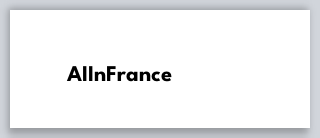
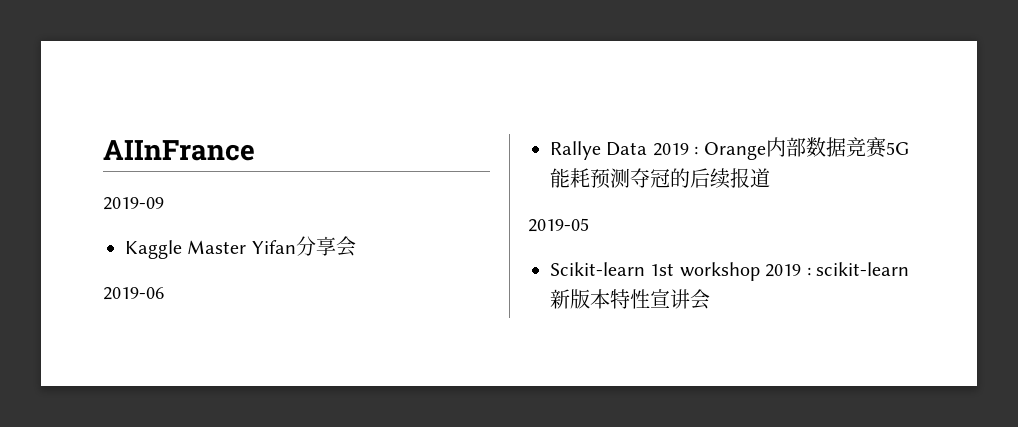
(172, 74) none -> [103,197,164,210] [125,236,356,259] [103,287,164,300] [550,137,909,160] [550,168,770,189] [528,218,589,232] [550,262,909,281] [550,289,710,310] // 2019-09 // Kaggle Master Yifan分享会 // 2019-06 // Rallye Data 2019 : Orange内部数据竞赛5G能耗预测夺冠的后续报道 // 2019-05 // Scikit-learn 1st workshop 2019 : scikit-learn新版本特性宣讲会

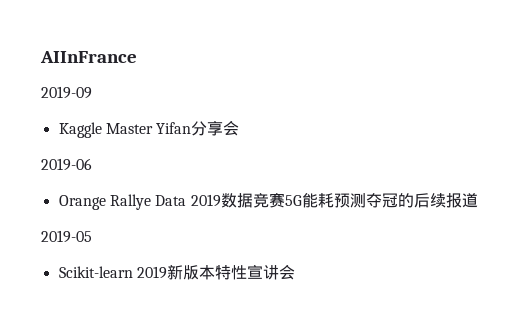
(164, 293) none -> [58,195,106,210] Orange
[694,137,806,160] : Orange内部 -> (221, 200) none
[650,262,909,281] 1st workshop 2019 : scikit-learn -> [136,266,167,279] 2019

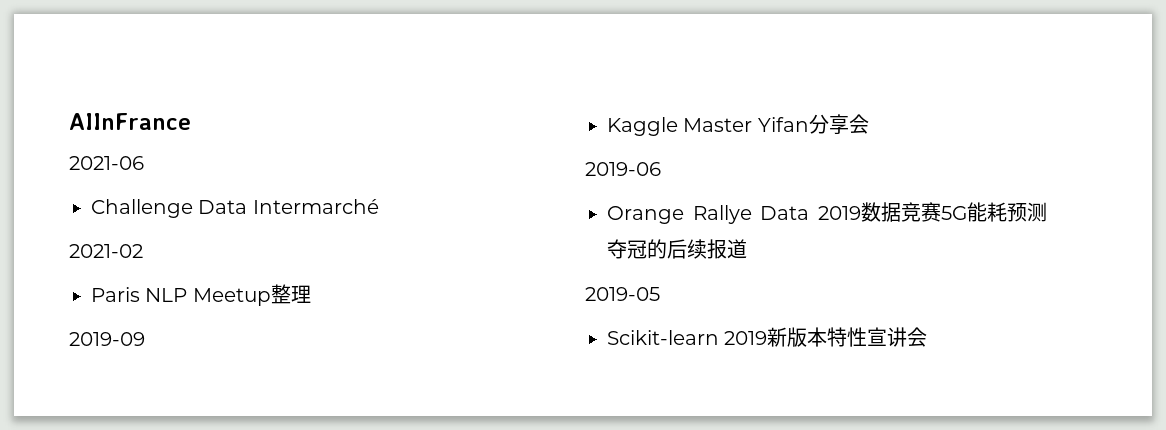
(137, 57) none -> [69,156,144,170] [91,199,379,218] [69,244,143,258] [91,284,311,306] // 2021-06 // Challenge Data Intermarché // 2021-02 // Paris NLP Meetup整理

